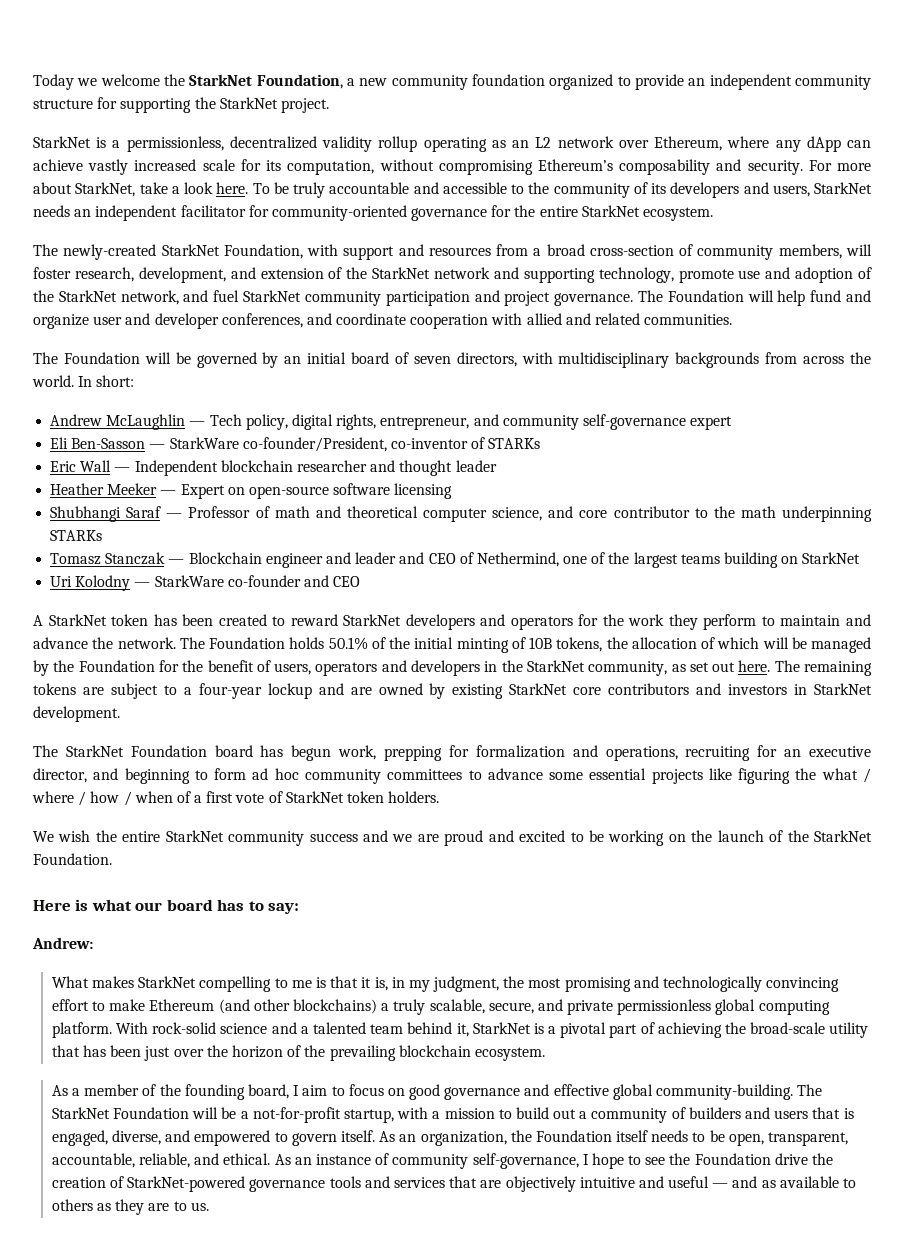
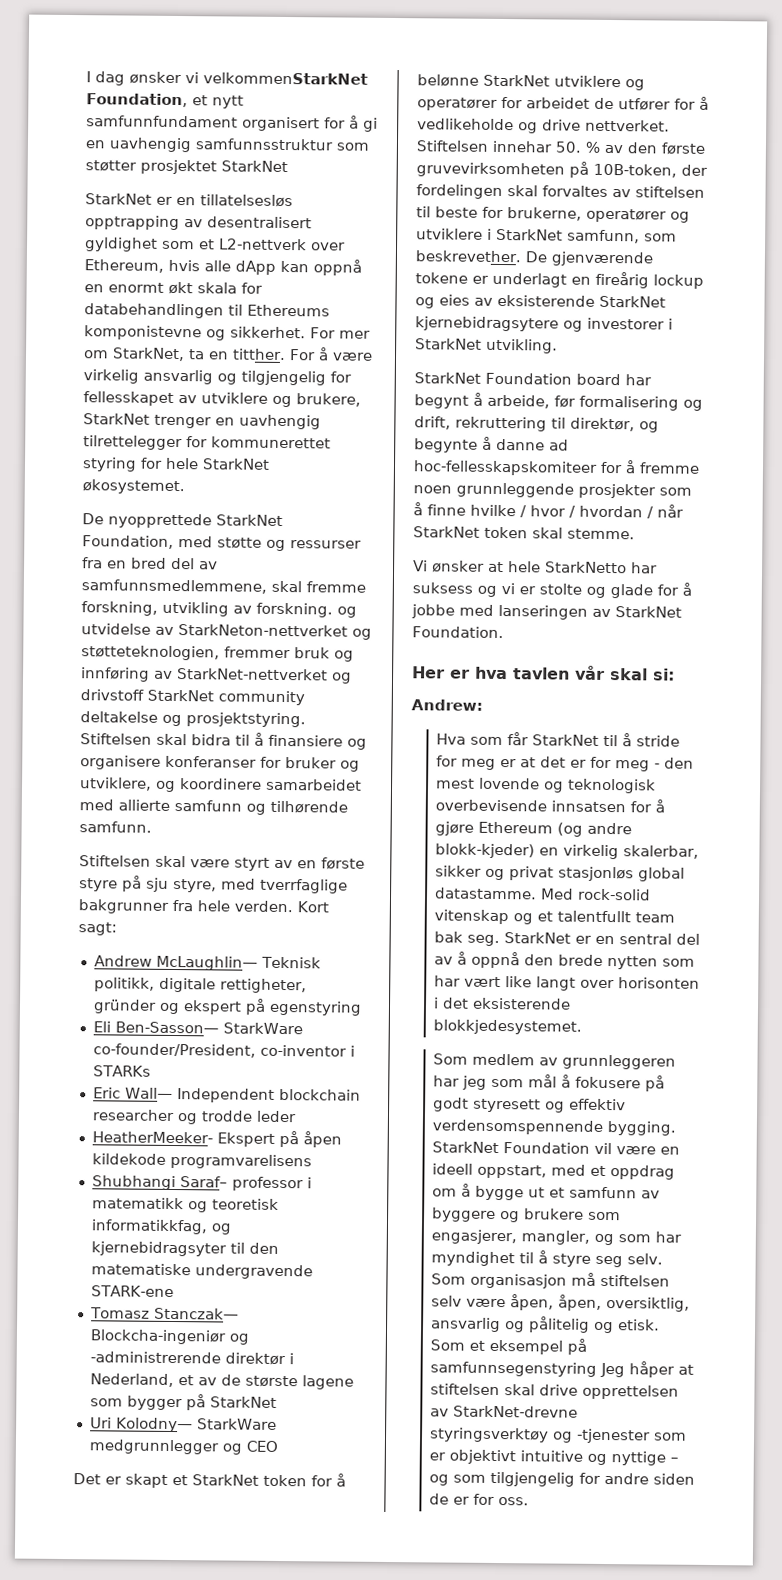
[33,74,872,90] [33,97,329,113] [33,136,872,152] [33,159,871,175] [33,182,872,198] [33,205,714,221] [33,244,872,260] [33,267,872,283] [33,290,871,306] [33,313,733,329] [33,352,871,368] [32,375,135,387] [50,414,733,430] Today we welcome the StarkNet Foundation, a new community foundation organized to provide an independent community structure for supporting the StarkNet project. // StarkNet is a permissionless, decentralized validity rollup operating as an L2 network over Ethereum, where any dApp can achieve vastly increased scale for its computation, without compromising Ethereum’s composability and security. For more about StarkNet, take a look here. To be truly accountable and accessible to the community of its developers and users, StarkNet needs an independent facilitator for community-oriented governance for the entire StarkNet ecosystem. // The newly-created StarkNet Foundation, with support and resources from a broad cross-section of community members, will foster research, development, and extension of the StarkNet network and supporting technology, promote use and adoption of the StarkNet network, and fuel StarkNet community participation and project governance. The Foundation will help fund and organize user and developer conferences, and coordinate cooperation with allied and related communities. // The Foundation will be governed by an initial board of seven directors, with multidisciplinary backgrounds from across the world. In short: // Andrew McLaughlin — Tech policy, digital rights, entrepreneur, and community self-governance expert -> [86,71,368,86] [86,93,244,109] [86,115,378,132] [85,137,369,153] [85,159,288,175] [85,193,293,208] [85,215,312,231] [84,237,346,252] [84,259,362,276] [84,281,263,295] [84,303,330,319] [84,325,371,341] [83,347,373,362] [83,369,352,386] [83,391,361,408] [83,413,321,430] [83,435,331,451] [82,457,270,472] [82,479,185,495] [82,513,283,529] [82,535,362,552] [82,557,218,570] [81,579,366,594] [81,601,357,618] [81,623,372,640] [81,645,354,662] [80,667,352,684] [80,689,305,706] [80,711,306,728] [80,732,367,750] [80,755,360,772] [79,777,362,793] [79,799,348,815] [79,821,152,833] [79,855,365,871] [79,875,348,894] [78,899,329,914] [78,922,117,936] [93,955,321,971] [93,977,307,994] [92,998,362,1016] I dag ønsker vi velkommenStarkNet Foundation, et nytt samfunnfundament organisert for å gi en uavhengig samfunnsstruktur som støtter prosjektet StarkNet // StarkNet er en tillatelsesløs opptrapping av desentralisert gyldighet som et L2-nettverk over Ethereum, hvis alle dApp kan oppnå en enormt økt skala for databehandlingen til Ethereums komponistevne og sikkerhet. For mer om StarkNet, ta en titther. For å være virkelig ansvarlig og tilgjengelig for fellesskapet av utviklere og brukere, StarkNet trenger en uavhengig tilrettelegger for kommunerettet styring for hele StarkNet økosystemet. // De nyopprettede StarkNet Foundation, med støtte og ressurser fra en bred del av samfunnsmedlemmene, skal fremme forskning, utvikling av forskning. og utvidelse av StarkNeton-nettverket og støtteteknologien, fremmer bruk og innføring av StarkNet-nettverket og drivstoff StarkNet community deltakelse og prosjektstyring. Stiftelsen skal bidra til å finansiere og organisere konferanser for bruker og utviklere, og koordinere samarbeidet med allierte samfunn og tilhørende samfunn. // Stiftelsen skal være styrt av en første styre på sju styre, med tverrfaglige bakgrunner fra hele verden. Kort sagt: // Andrew McLaughlin— Teknisk politikk, digitale rettigheter, gründer og ekspert på egenstyring
[71,438,166,449] Ben-Sasson — -> [114,1021,219,1034] Ben-Sasson—
[471,437,486,449] of -> [349,1045,355,1057] i
[80,460,131,472] Wall — -> [124,1087,173,1099] Wall—
[370,460,497,476] [50,483,453,499] [50,506,873,522] [50,530,103,541] [50,552,861,568] [50,575,361,591] [33,614,871,630] [33,637,871,653] [33,660,872,676] [33,683,873,699] [33,706,120,722] [33,745,871,761] [33,768,872,784] [32,791,440,806] [33,830,873,846] [33,853,112,865] [33,899,300,914] [32,937,93,949] [51,976,840,992] [51,999,830,1015] [51,1022,869,1038] [51,1045,545,1061] [51,1084,823,1100] [51,1107,854,1123] [51,1130,849,1146] [51,1153,834,1169] [51,1176,857,1192] [51,1199,209,1215] and thought leader // Heather Meeker — Expert on open-source software licensing // Shubhangi Saraf — Professor of math and theoretical computer science, and core contributor to the math underpinning STARKs // Tomasz Stanczak — Blockchain engineer and leader and CEO of Nethermind, one of the largest teams building on StarkNet // Uri Kolodny — StarkWare co-founder and CEO // A StarkNet token has been created to reward StarkNet developers and operators for the work they perform to maintain and advance the network. The Foundation holds 50.1% of the initial minting of 10B tokens, the allocation of which will be managed by the Foundation for the benefit of users, operators and developers in the StarkNet community, as set out here. The remaining tokens are subject to a four-year lockup and are owned by existing StarkNet core contributors and investors in StarkNet development. // The StarkNet Foundation board has begun work, prepping for formalization and operations, recruiting for an executive director, and beginning to form ad hoc community committees to advance some essential projects like figuring the what / where / how / when of a first vote of StarkNet token holders. // We wish the entire StarkNet community success and we are proud and excited to be working on the launch of the StarkNet Foundation. // Here is what our board has to say: // Andrew: // What makes StarkNet compelling to me is that it is, in my judgment, the most promising and technologically convincing effort to make Ethereum (and other blockchains) a truly scalable, secure, and private permissionless global computing platform. With rock-solid science and a talented team behind it, StarkNet is a pivotal part of achieving the broad-scale utility that has been just over the horizon of the prevailing blockchain ecosystem. // As a member of the founding board, I aim to focus on good governance and effective global community-building. The StarkNet Foundation will be a not-for-profit startup, with a mission to build out a community of builders and users that is engaged, diverse, and empowered to govern itself. As an organization, the Foundation itself needs to be open, transparent, accountable, reliable, and ethical. As an instance of community self-governance, I hope to see the Foundation drive the creation of StarkNet-powered governance tools and services that are objectively intuitive and useful — and as available to others as they are to us. -> [176,1110,297,1125] [91,1130,342,1148] [91,1153,312,1170] [91,1175,312,1192] [91,1197,279,1213] [90,1219,231,1235] [90,1241,279,1257] [90,1263,313,1280] [90,1285,174,1298] [89,1307,239,1320] [89,1329,249,1345] [89,1351,294,1366] [89,1373,354,1390] [89,1394,277,1411] [89,1417,277,1433] [88,1439,278,1455] [73,1473,346,1488] [417,74,645,91] [417,96,709,111] [417,118,670,134] [416,140,705,155] [416,161,708,178] [416,184,705,200] [416,206,690,223] [416,228,677,244] [415,250,653,267] [415,271,704,289] [415,294,666,309] [415,316,673,332] [415,338,558,354] [414,372,652,386] [414,392,703,411] [414,416,659,433] [414,436,569,453] [413,460,700,476] [413,482,692,499] [413,502,684,519] [413,526,635,540] [413,560,658,574] [412,582,692,599] [411,604,682,620] [412,626,504,639] [412,665,675,681] [411,699,483,711] [436,732,681,747] [436,755,695,772] [436,777,657,794] [435,799,666,813] [435,821,633,837] [435,843,700,860] [435,865,686,882] [434,887,652,901] [434,909,676,925] [434,931,701,947] [434,951,696,970] [434,975,701,991] [433,997,572,1010] [433,1019,583,1035] [433,1053,677,1070] [433,1074,666,1092] [433,1097,627,1113] [432,1119,677,1136] [432,1141,681,1155] [432,1163,676,1180] [432,1183,661,1201] [432,1207,622,1223] [431,1229,683,1246] [431,1250,664,1268] [431,1272,671,1289] [431,1294,691,1312] [430,1316,661,1334] [430,1338,588,1355] [430,1361,695,1378] [430,1383,680,1400] [430,1405,579,1418] [429,1427,688,1444] [429,1449,680,1466] [429,1471,696,1487] [429,1493,530,1506] og trodde leder // HeatherMeeker- Ekspert på åpen kildekode programvarelisens // Shubhangi Saraf– professor i matematikk og teoretisk informatikkfag, og kjernebidragsyter til den matematiske undergravende STARK-ene // Tomasz Stanczak— Blockcha-ingeniør og -administrerende direktør i Nederland, et av de største lagene som bygger på StarkNet // Uri Kolodny— StarkWare medgrunnlegger og CEO // Det er skapt et StarkNet token for å belønne StarkNet utviklere og operatører for arbeidet de utfører for å vedlikeholde og drive nettverket. Stiftelsen innehar 50. % av den første gruvevirksomheten på 10B-token, der fordelingen skal forvaltes av stiftelsen til beste for brukerne, operatører og utviklere i StarkNet samfunn, som beskrevether. De gjenværende tokene er underlagt en fireårig lockup og eies av eksisterende StarkNet kjernebidragsytere og investorer i StarkNet utvikling. // StarkNet Foundation board har begynt å arbeide, før formalisering og drift, rekruttering til direktør, og begynte å danne ad hoc-fellesskapskomiteer for å fremme noen grunnleggende prosjekter som å finne hvilke / hvor / hvordan / når StarkNet token skal stemme. // Vi ønsker at hele StarkNetto har suksess og vi er stolte og glade for å jobbe med lanseringen av StarkNet Foundation. // Her er hva tavlen vår skal si: // Andrew: // Hva som får StarkNet til å stride for meg er at det er for meg - den mest lovende og teknologisk overbevisende innsatsen for å gjøre Ethereum (og andre blokk-kjeder) en virkelig skalerbar, sikker og privat stasjonløs global datastamme. Med rock-solid vitenskap og et talentfullt team bak seg. StarkNet er en sentral del av å oppnå den brede nytten som har vært like langt over horisonten i det eksisterende blokkjedesystemet. // Som medlem av grunnleggeren har jeg som mål å fokusere på godt styresett og effektiv verdensomspennende bygging. StarkNet Foundation vil være en ideell oppstart, med et oppdrag om å bygge ut et samfunn av byggere og brukere som engasjerer, mangler, og som har myndighet til å styre seg selv. Som organisasjon må stiftelsen selv være åpen, åpen, oversiktlig, ansvarlig og pålitelig og etisk. Som et eksempel på samfunnsegenstyring Jeg håper at stiftelsen skal drive opprettelsen av StarkNet-drevne styringsverktøy og -tjenester som er objektivt intuitive og nyttige – og som tilgjengelig for andre siden de er for oss.

